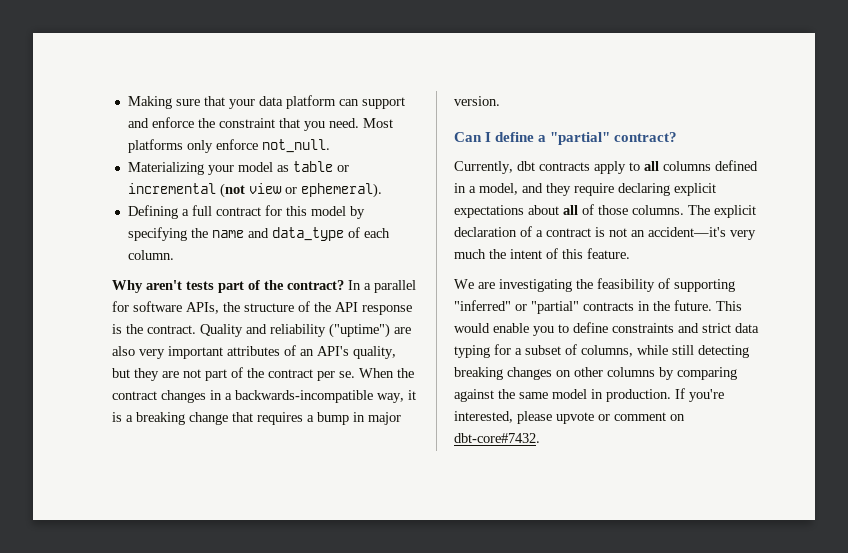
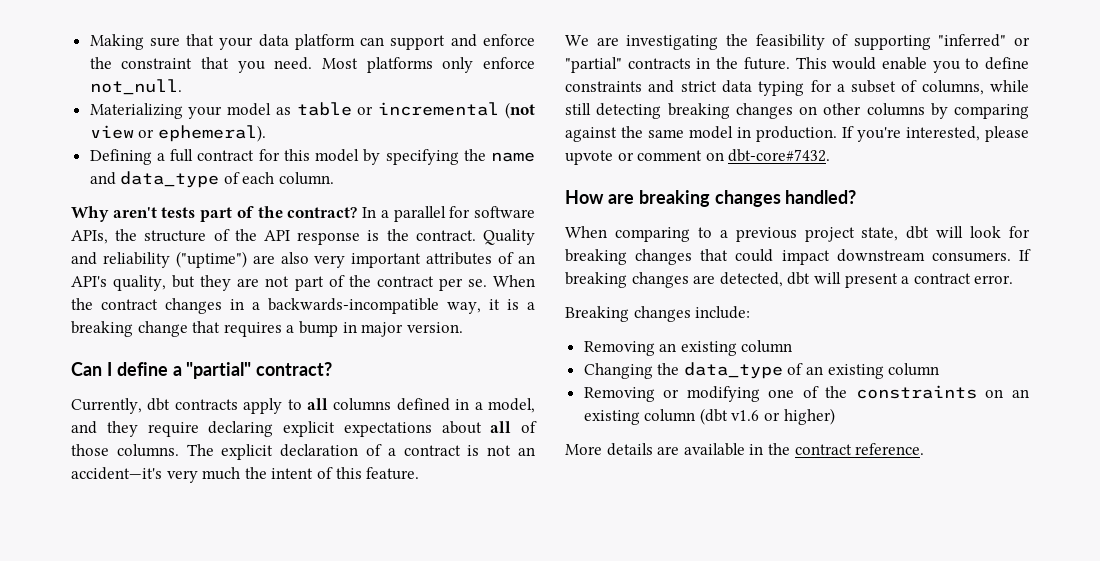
(540, 438) none -> [565,190,857,207] [565,226,1030,242] [565,249,1031,265] [565,272,1014,288] [565,306,751,322] [583,340,793,356] [583,362,940,379] [583,385,1029,402] [583,408,835,425] [565,443,925,456] // How are breaking changes handled? // When comparing to a previous project state, dbt will look for breaking changes that could impact downstream consumers. If breaking changes are detected, dbt will present a contract error. // Breaking changes include: // Removing an existing column // Changing the data_type of an existing column // Removing or modifying one of the constraints on an existing column (dbt v1.6 or higher) // More details are available in the contract reference.

